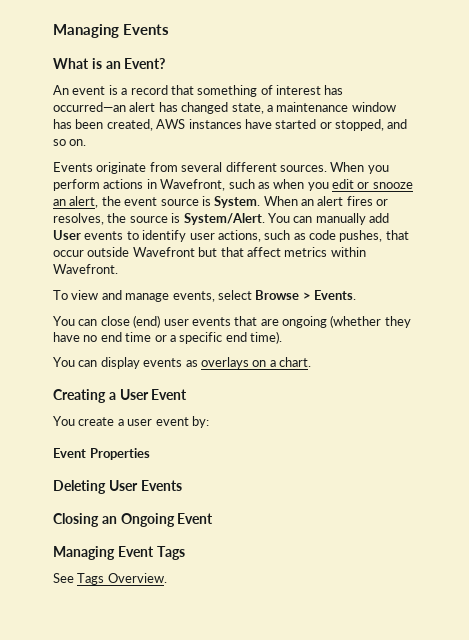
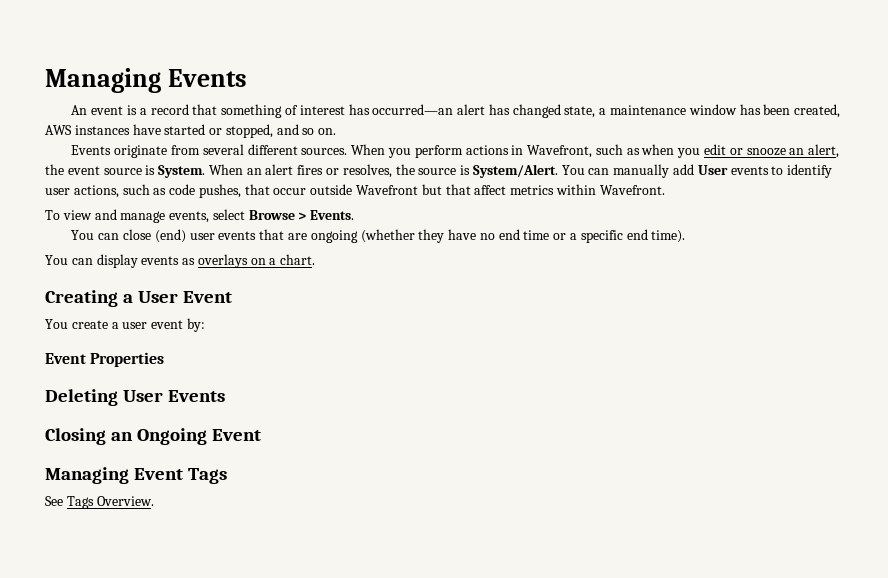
[53,58,166,69] // What is an Event? -> (247, 78) none

